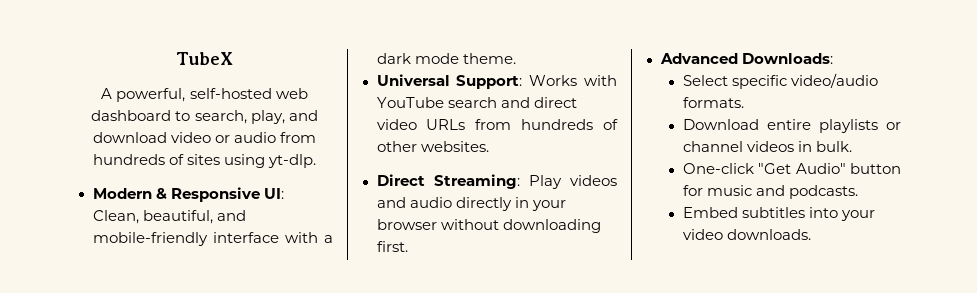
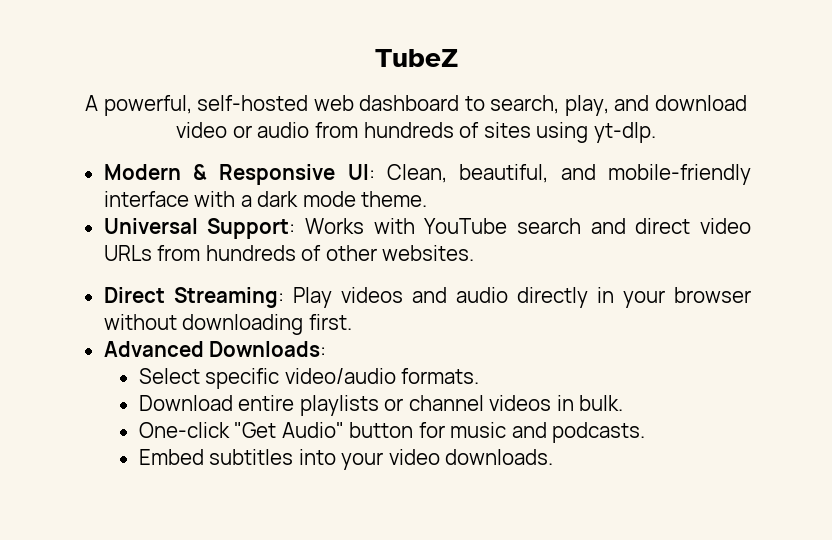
[176,52,234,65] TubeX -> [374,49,458,67] TubeZ

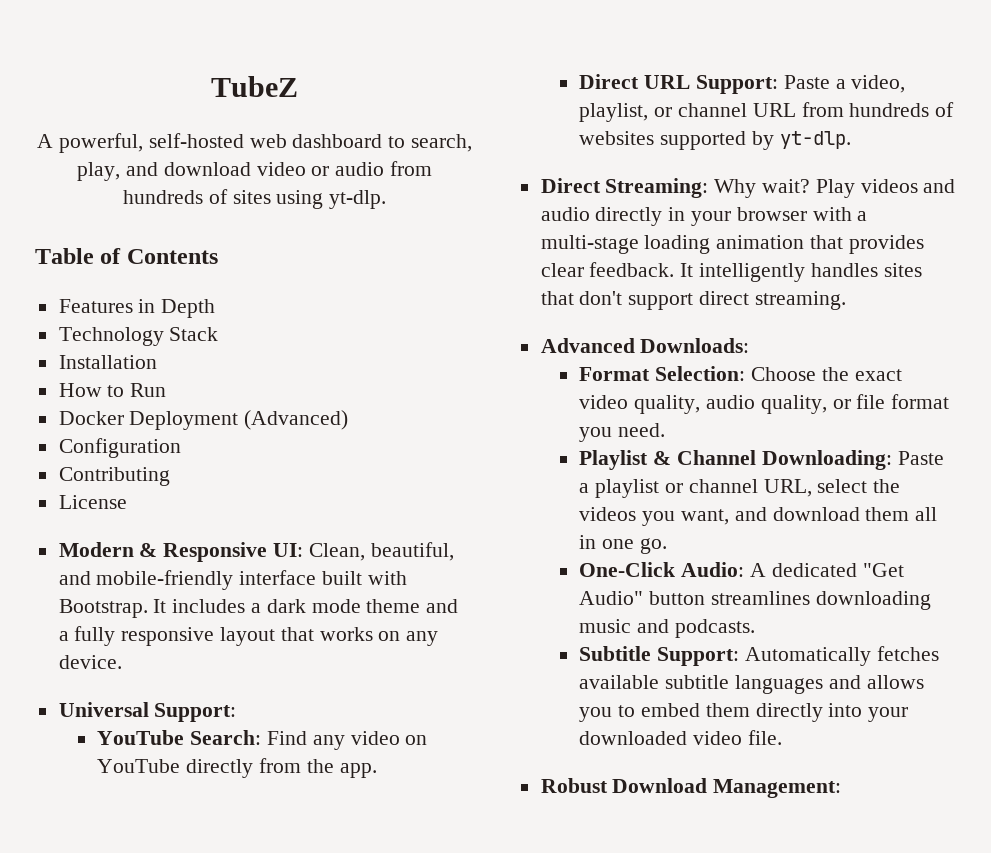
(656, 132) none -> [35,248,218,264] [58,299,216,318] [58,327,219,346] [58,355,157,369] [58,383,167,397] [58,410,349,430] [58,438,181,458] [58,467,170,486] [58,495,127,509] // Table of Contents // Features in Depth // Technology Stack // Installation // How to Run // Docker Deployment (Advanced) // Configuration // Contributing // License
[194,191,428,207] [103,218,752,239] [103,245,475,261] with a dark mode theme. // Universal Support: Works with YouTube search and direct video URLs from hundreds of other websites. -> [322,571,407,585] [58,599,459,618] [58,626,439,646] [58,655,122,669] [58,702,237,722] [97,730,428,750] [97,758,377,778] [579,74,906,94] [579,102,955,122] [579,131,851,150] built with Bootstrap. It includes a dark mode theme and a fully responsive layout that works on any device. // Universal Support: // YouTube Search: Find any video on YouTube directly from the app. // Direct URL Support: Paste a video, playlist, or channel URL from hundreds of websites supported by yt-dlp.
(284, 297) none -> [714,179,811,198] Why wait?
[103,314,352,335] [103,341,327,357] [138,368,480,389] [138,395,624,416] [138,422,230,438] without downloading first. // Advanced Downloads: // Select specific video/audio formats. // Download entire playlists or channel videos in bulk. // One-click -> [812,207,868,221] [540,235,924,254] [540,262,922,282] [540,291,846,310] [540,338,750,353] [579,366,902,381] [579,394,950,414] [579,423,666,442] [579,450,944,470] [579,479,901,498] [579,507,938,526] [579,535,667,554] [579,562,857,577] with a multi-stage loading animation that provides clear feedback. It intelligently handles sites that don't support direct streaming. // Advanced Downloads: // Format Selection: Choose the exact video quality, audio quality, or file format you need. // Playlist & Channel Downloading: Paste a playlist or channel URL, select the videos you want, and download them all in one go. // One-Click Audio: A dedicated
[418,422,445,438] for -> [710,591,931,610] streamlines downloading
[138,449,554,470] Embed subtitles into your video downloads. -> [579,646,939,666] [579,675,924,694] [579,703,909,722] [579,730,782,745] [540,778,842,798] Subtitle Support: Automatically fetches available subtitle languages and allows you to embed them directly into your downloaded video file. // Robust Download Management:

